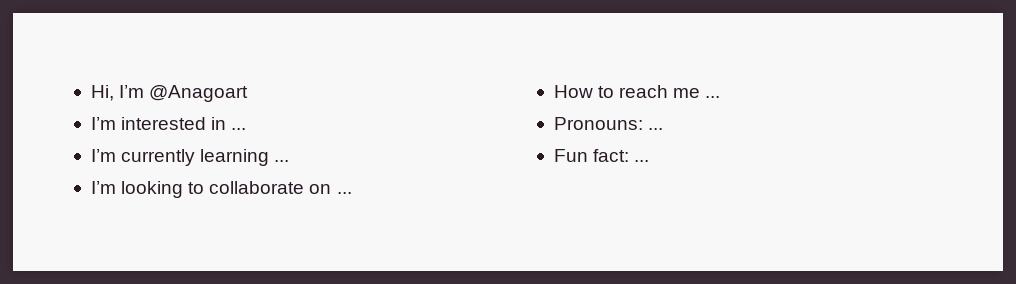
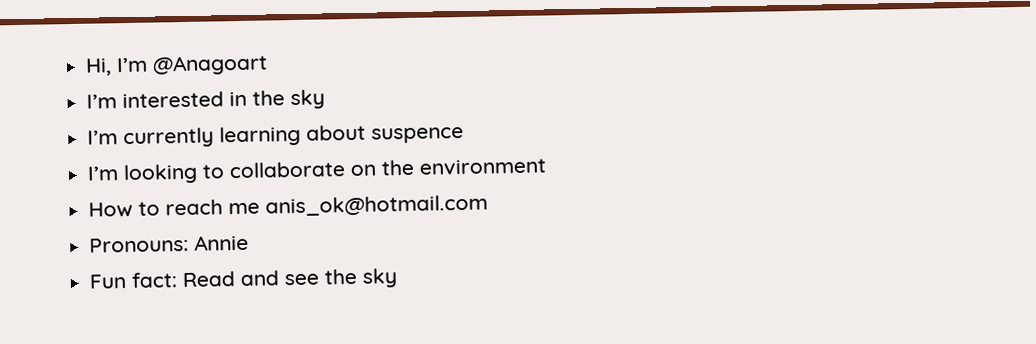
[231,128,247,130] ... -> [252,89,326,110] the sky
[274,160,290,162] ... -> [306,124,465,144] about suspence
[336,192,352,194] ... -> [381,158,548,176] the environment
[705,96,721,98] ... -> [265,194,489,217] anis_ok@hotmail.com
[648,128,664,130] ... -> [194,234,250,251] Annie
[634,160,650,162] ... -> [182,268,399,288] Read and see the sky

